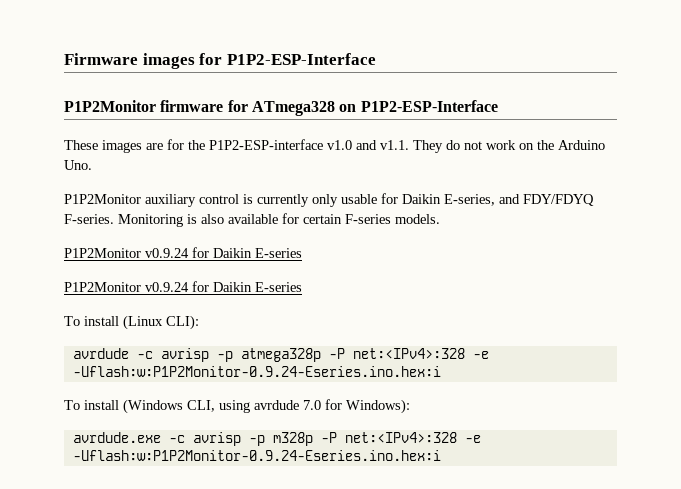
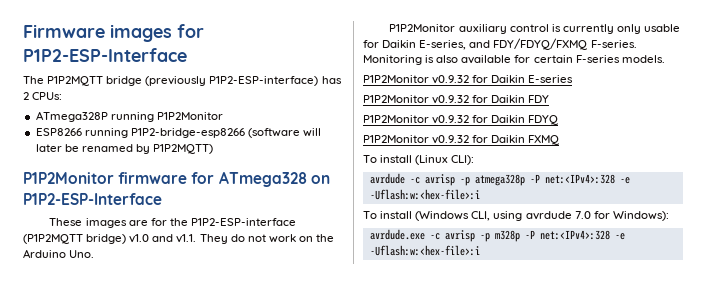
(376, 59) none -> [23,76,342,86] [23,92,63,100] [35,111,223,122] [35,128,322,138] [35,144,214,154] // The P1P2MQTT bridge (previously P1P2-ESP-interface) has 2 CPUs: // ATmega328P running P1P2Monitor // ESP8266 running P1P2-bridge-esp8266 (software will later be renamed by P1P2MQTT)
(323, 144) none -> [23,234,127,244] (P1P2MQTT bridge)
[523,194,594,206] FDY/FDYQ -> [493,38,589,50] FDY/FDYQ/FXMQ
[145,248,189,258] v0.9.24 -> [432,75,470,84] v0.9.32
[145,281,302,292] v0.9.24 for Daikin E-series -> [432,95,550,104] [363,115,560,125] [363,135,561,145] v0.9.32 for Daikin FDY // P1P2Monitor v0.9.32 for Daikin FDYQ // P1P2Monitor v0.9.32 for Daikin FXMQ
[72,366,441,377] -Uflash:w:P1P2Monitor-0.9.24-Eseries.ino.hex:i -> [369,189,480,200] -Uflash:w:<hex-file>:i
[72,450,441,461] -Uflash:w:P1P2Monitor-0.9.24-Eseries.ino.hex:i -> [369,245,480,256] -Uflash:w:<hex-file>:i

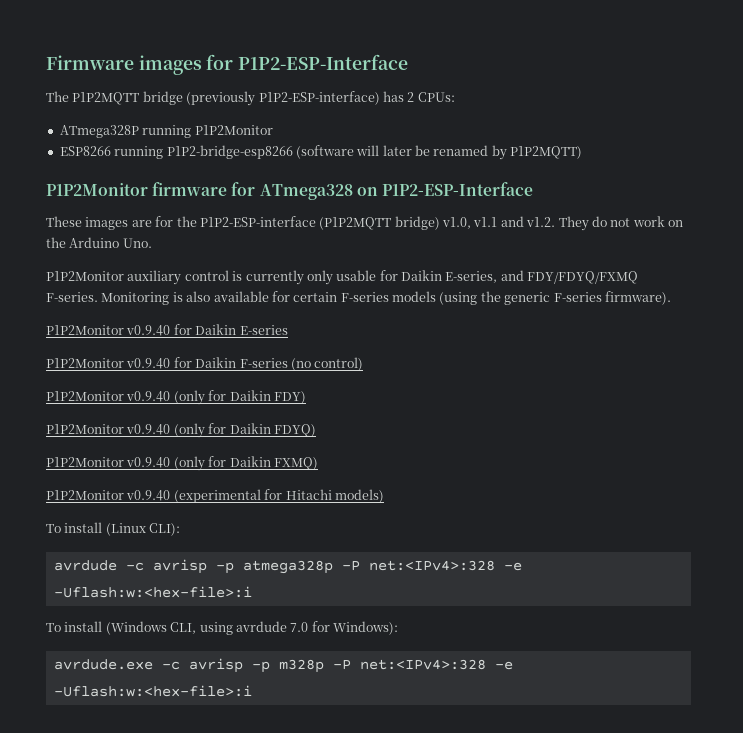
[129,234,197,243] v1.0 and v1.1. -> [442,216,556,229] v1.0, v1.1 and v1.2.
[621,55,665,63] [363,75,470,84] models. // P1P2Monitor v0.9.32 -> [392,291,671,305] [46,325,171,336] models (using the generic F-series firmware). // P1P2Monitor v0.9.40
[432,95,550,104] [363,115,560,125] [363,135,561,145] v0.9.32 for Daikin FDY // P1P2Monitor v0.9.32 for Daikin FDYQ // P1P2Monitor v0.9.32 for Daikin FXMQ -> [126,357,364,371] [46,390,306,405] [46,423,316,438] [46,456,318,471] [46,489,384,503] v0.9.40 for Daikin F-series (no control) // P1P2Monitor v0.9.40 (only for Daikin FDY) // P1P2Monitor v0.9.40 (only for Daikin FDYQ) // P1P2Monitor v0.9.40 (only for Daikin FXMQ) // P1P2Monitor v0.9.40 (experimental for Hitachi models)

